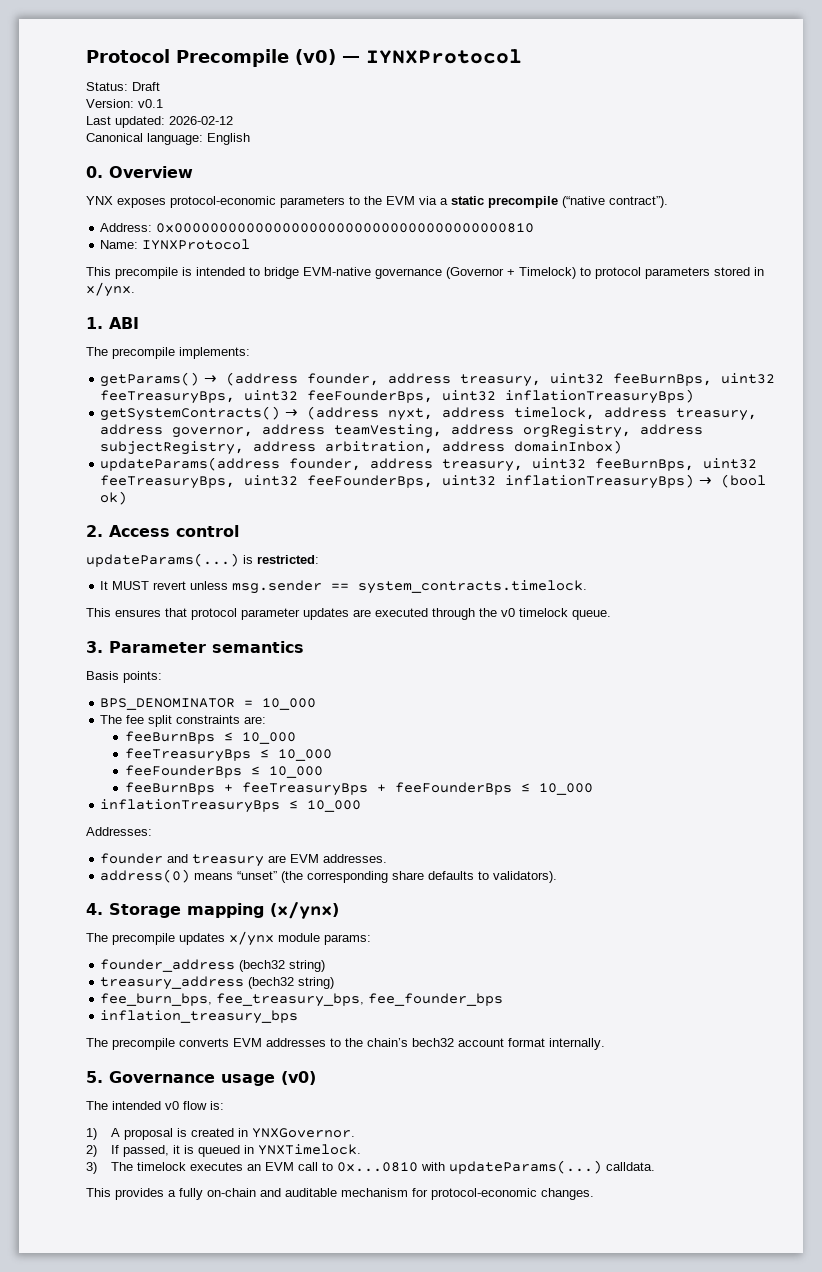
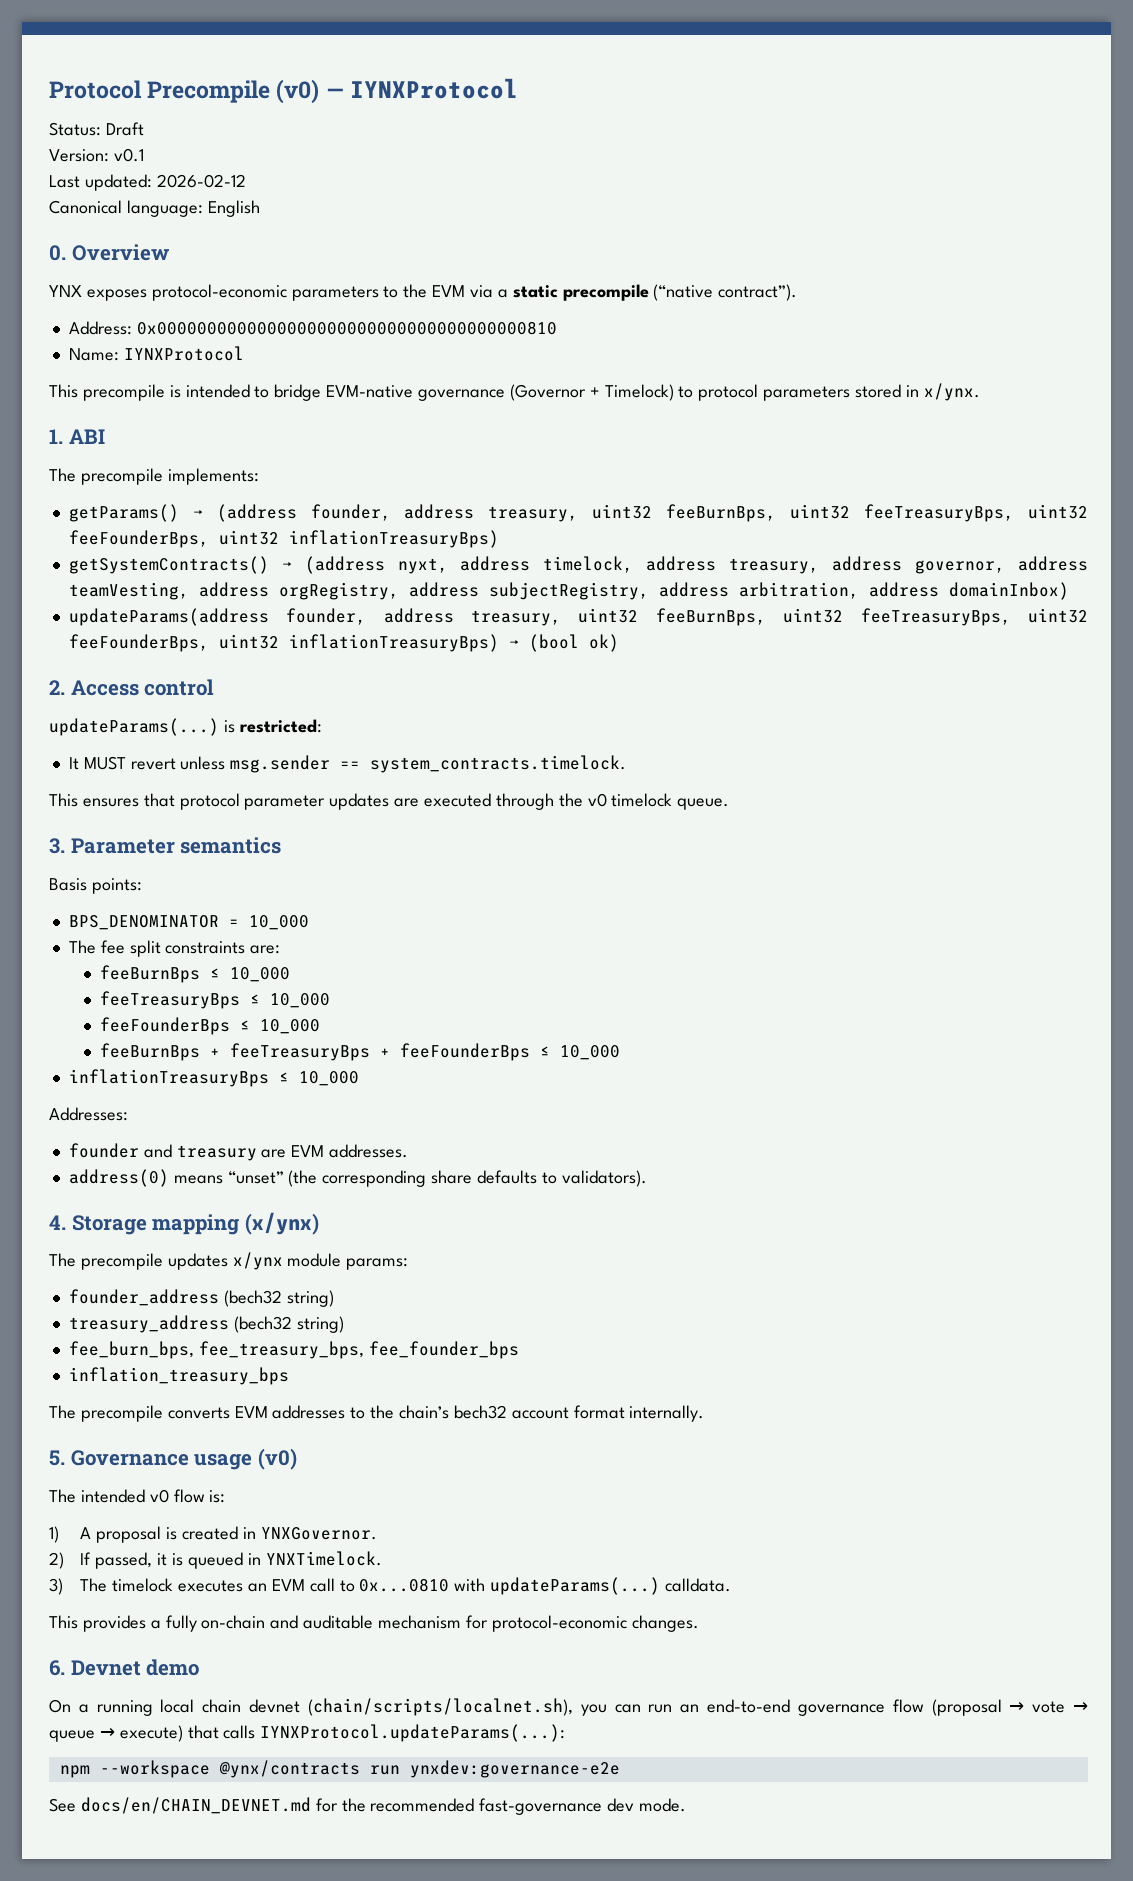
(594, 1194) none -> [49,1659,200,1676] [49,1698,1089,1716] [49,1724,566,1742] [59,1760,620,1778] [49,1797,687,1815] // 6. Devnet demo // On a running local chain devnet (chain/scripts/localnet.sh), you can run an end-to-end governance flow (proposal → vote → queue → execute) that calls IYNXProtocol.updateParams(...): // npm --workspace @ynx/contracts run ynxdev:governance-e2e // See docs/en/CHAIN_DEVNET.md for the recommended fast-governance dev mode.

